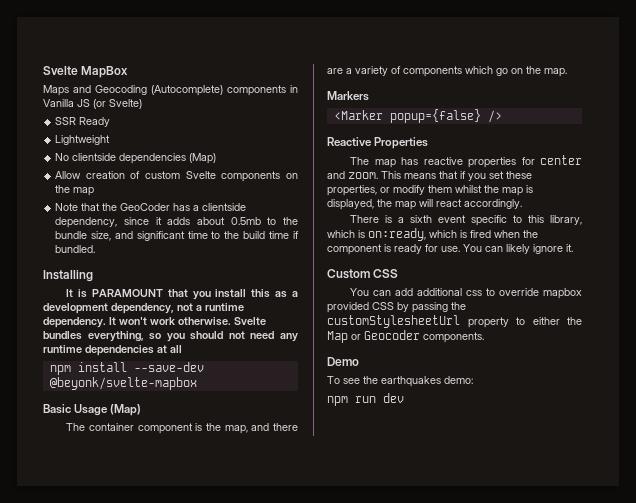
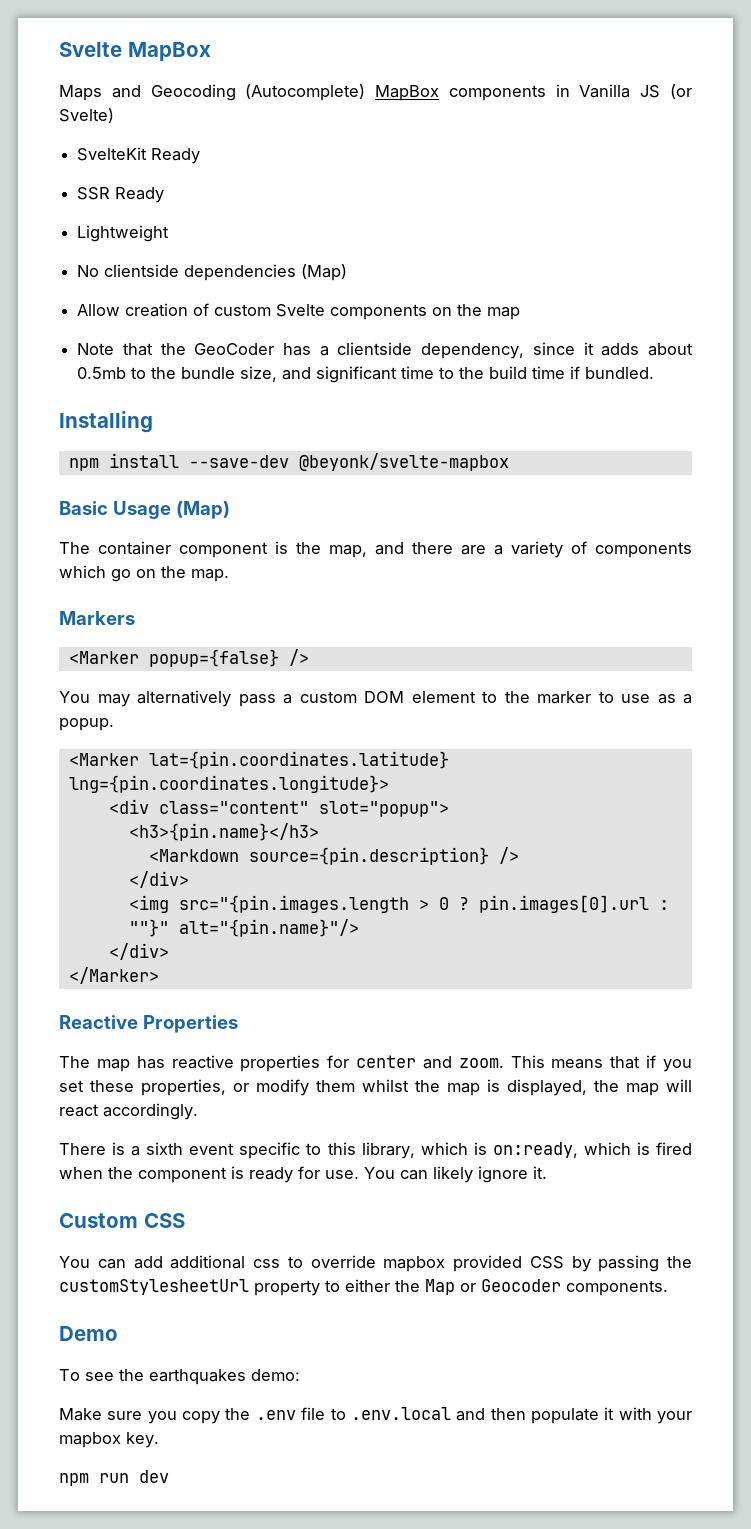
(223, 90) none -> [375,85,440,101] MapBox
(142, 104) none -> [77,147,201,164] // SvelteKit Ready
[66,289,298,300] [43,303,244,314] [43,317,266,328] [43,331,299,342] [43,345,182,356] // It is PARAMOUNT that you install this as a development dependency, not a runtime dependency. It won't work otherwise. Svelte bundles everything, so you should not need any runtime dependencies at all -> (153, 422) none
(502, 116) none -> [59,690,692,707] [59,718,114,731] [68,751,449,769] [68,775,389,793] [108,799,449,817] [128,823,319,841] [148,847,519,865] [128,871,189,888] [128,895,669,913] [128,919,359,937] [108,943,169,960] [68,967,159,984] // You may alternatively pass a custom DOM element to the marker to use as a popup. // <Marker lat={pin.coordinates.latitude} lng={pin.coordinates.longitude}> // <div class="content" slot="popup"> // <h3>{pin.name}</h3> // <Markdown source={pin.description} /> // </div> // <img src="{pin.images.length > 0 ? pin.images[0].url : ""}" alt="{pin.name}"/> // </div> // </Marker>
(473, 380) none -> [59,1407,692,1424] [59,1432,159,1448] // Make sure you copy the .env file to .env.local and then populate it with your mapbox key.

